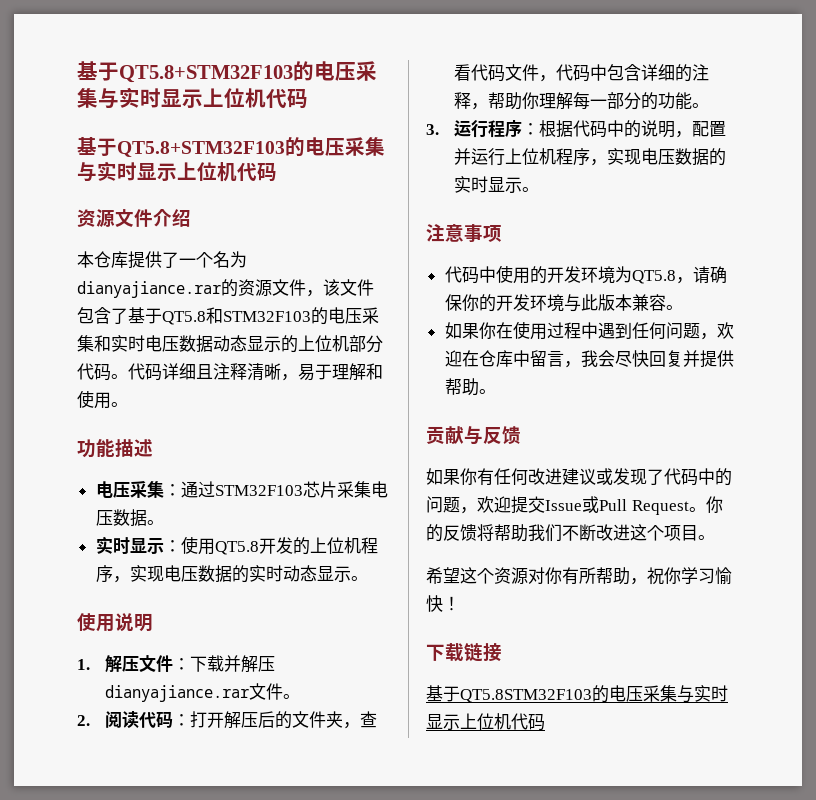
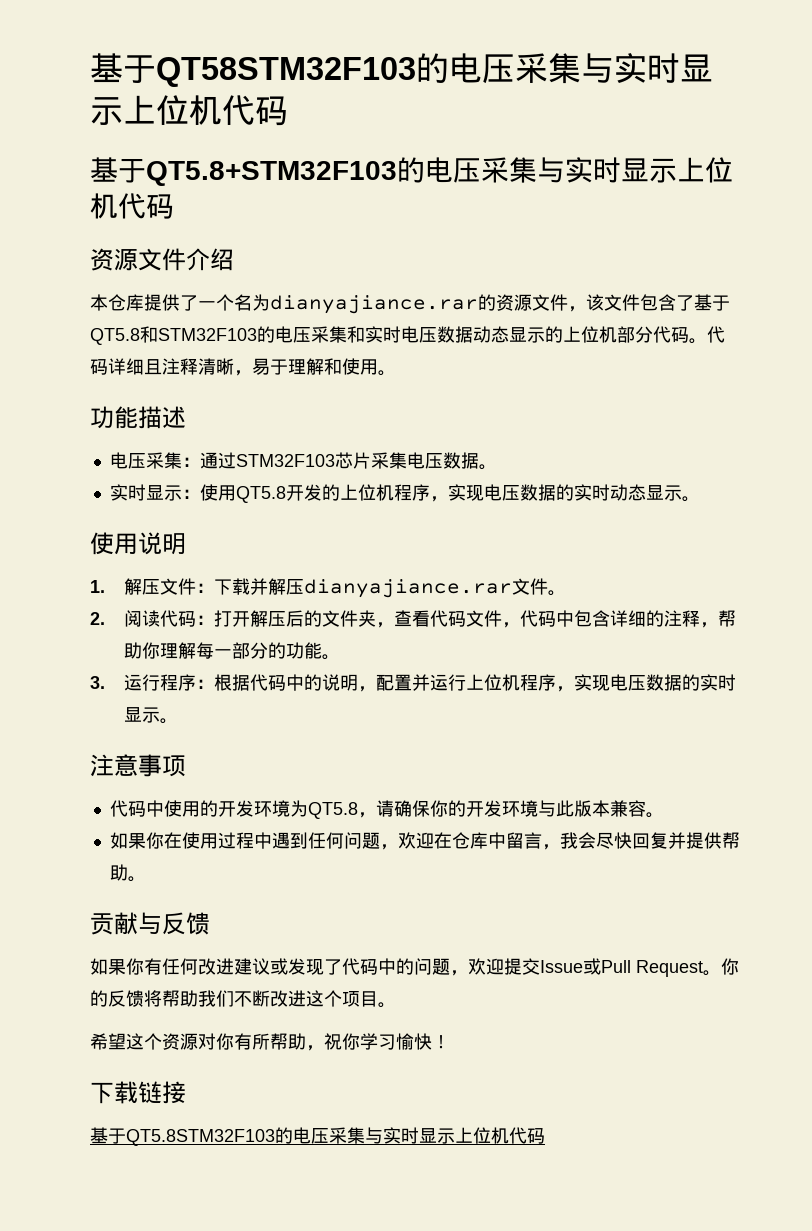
[77,61,293,83] 基于QT5.8+STM32F103 -> [90,53,416,87] 基于QT58STM32F103

